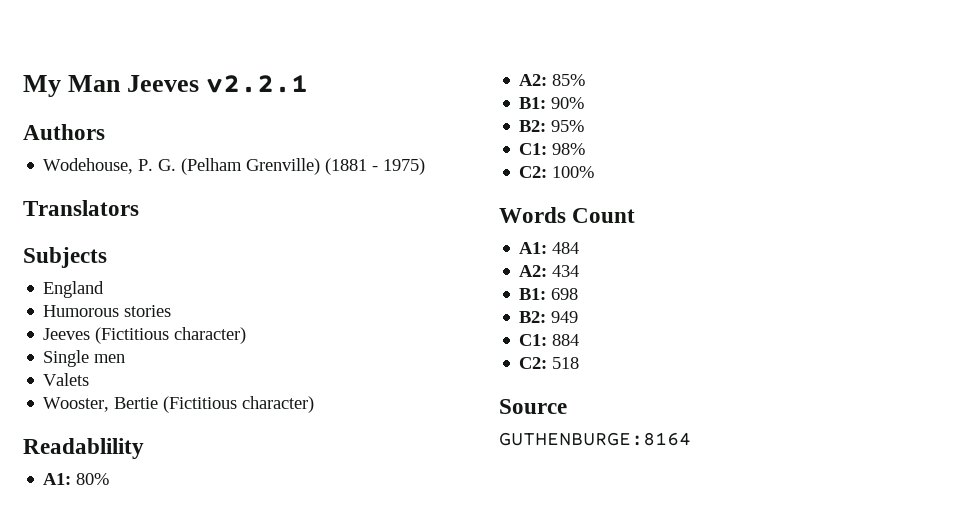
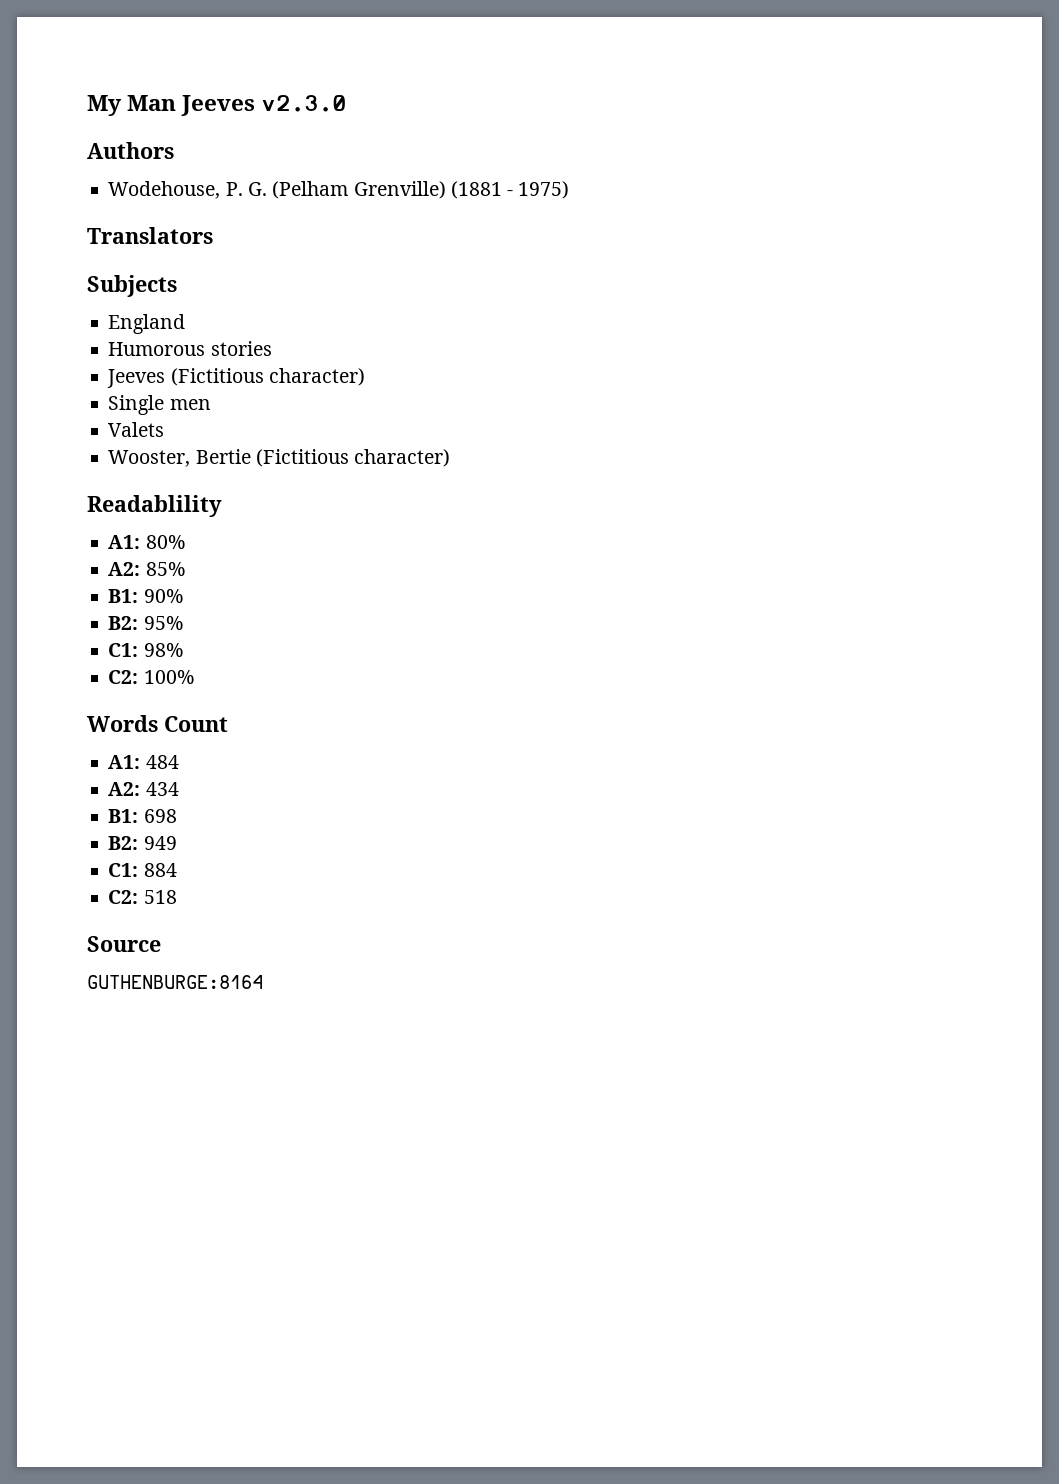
[206,74,309,93] v2.2.1 -> [261,95,348,112] v2.3.0

